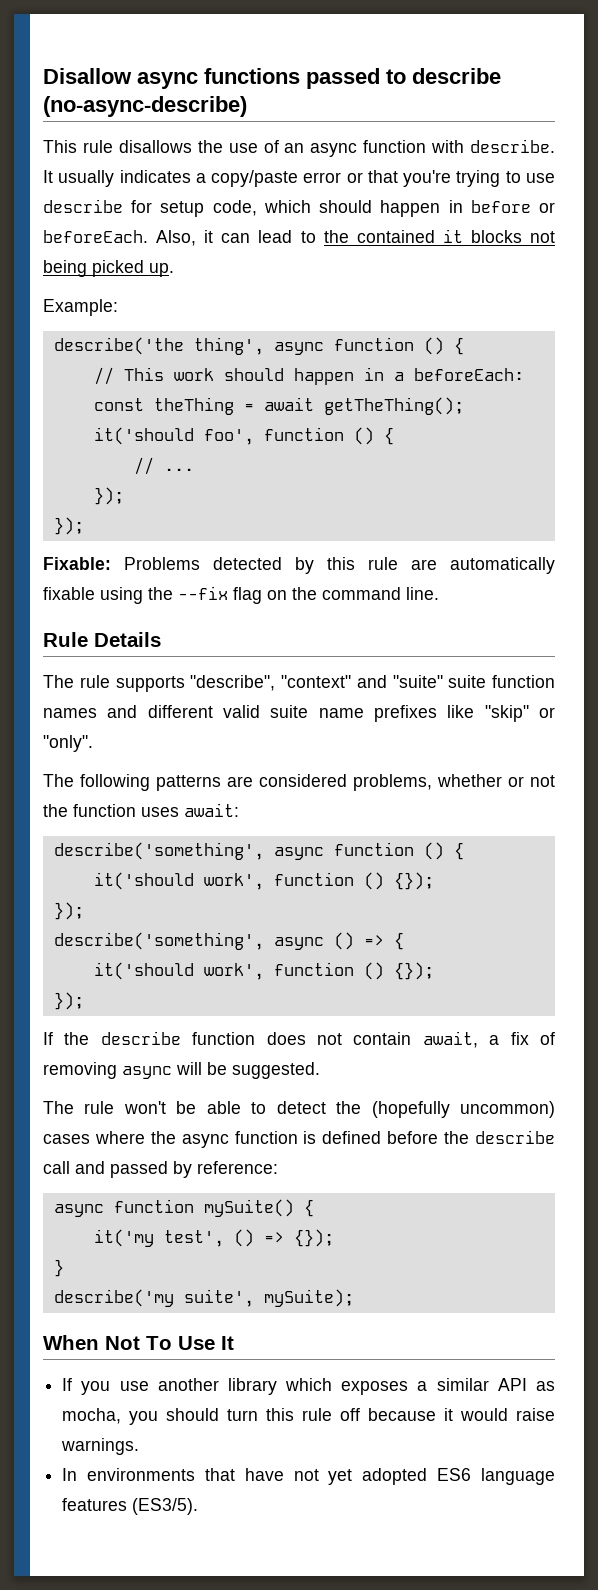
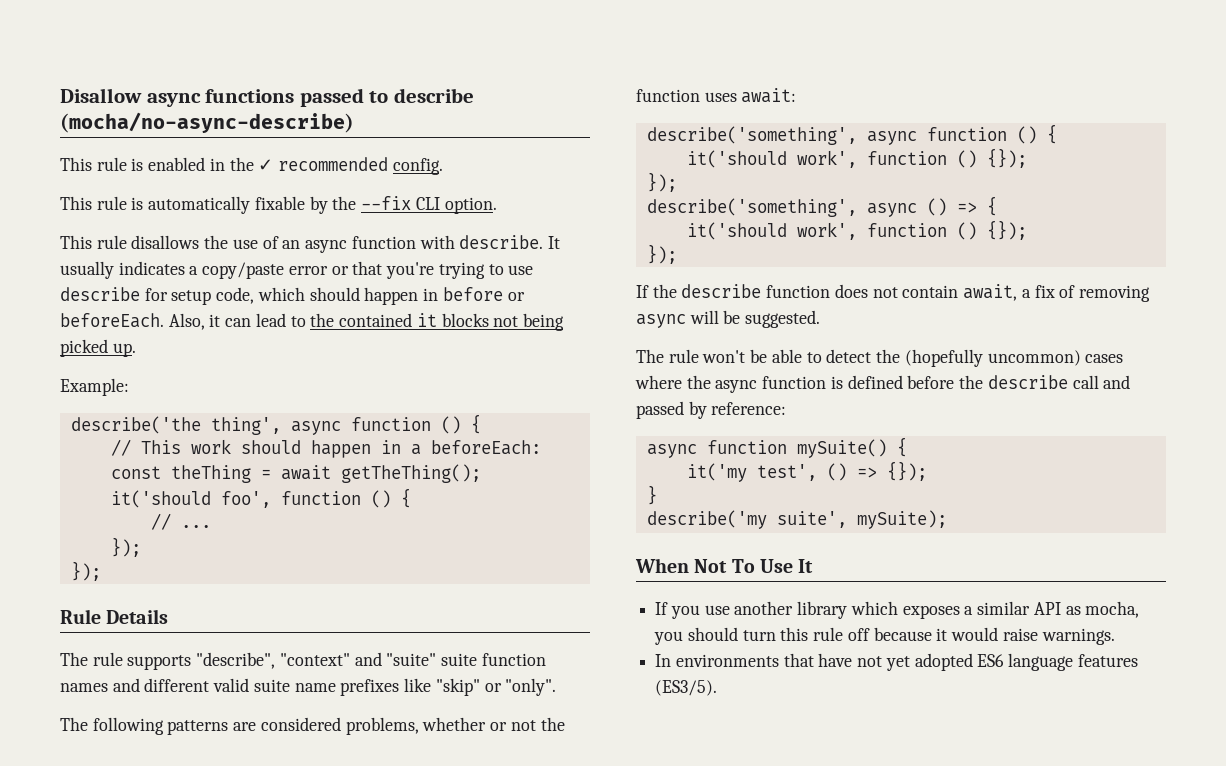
[43,96,247,117] (no-async-describe) -> [60,112,354,133] [60,157,443,175] [60,196,497,214] (mocha/no-async-describe) // This rule is enabled in the ✓ recommended config. // This rule is automatically fixable by the --fix CLI option.
[43,557,555,574] [43,586,439,604] // Fixable: Problems detected by this rule are automatically fixable using the --fix flag on the command line. -> (101, 571) none

